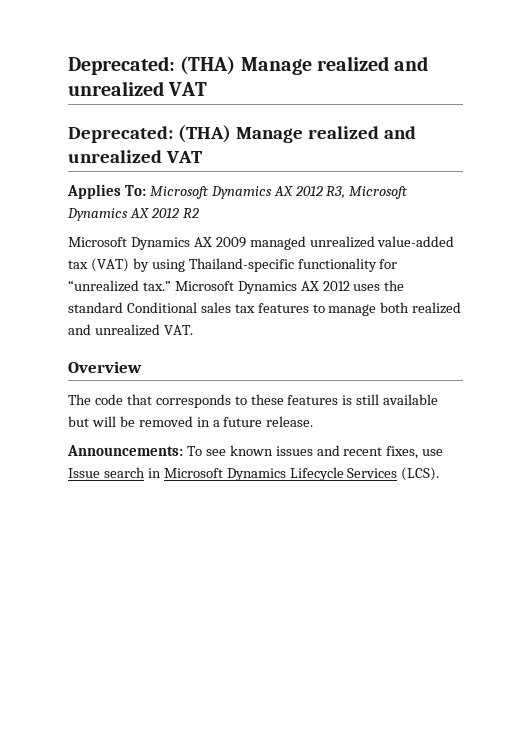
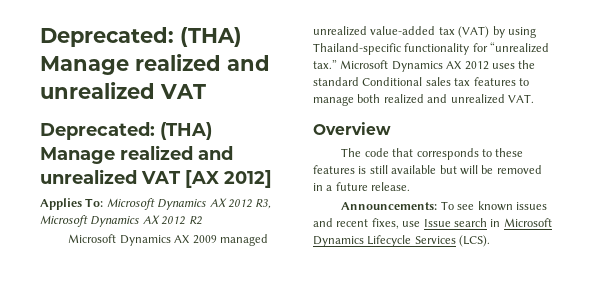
(202, 157) none -> [185,170,272,188] [AX 2012]

